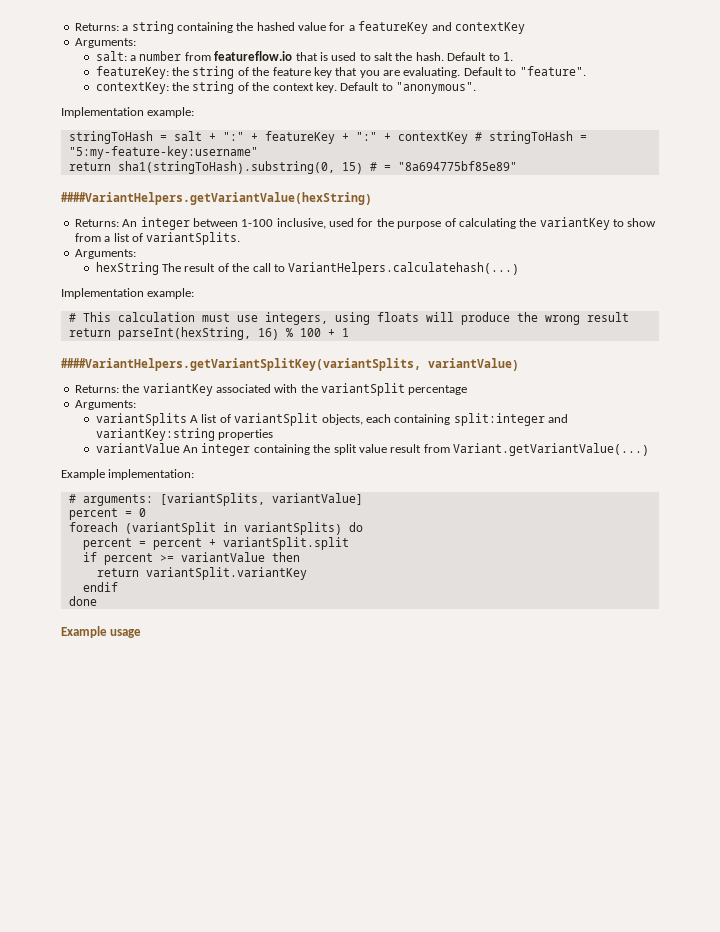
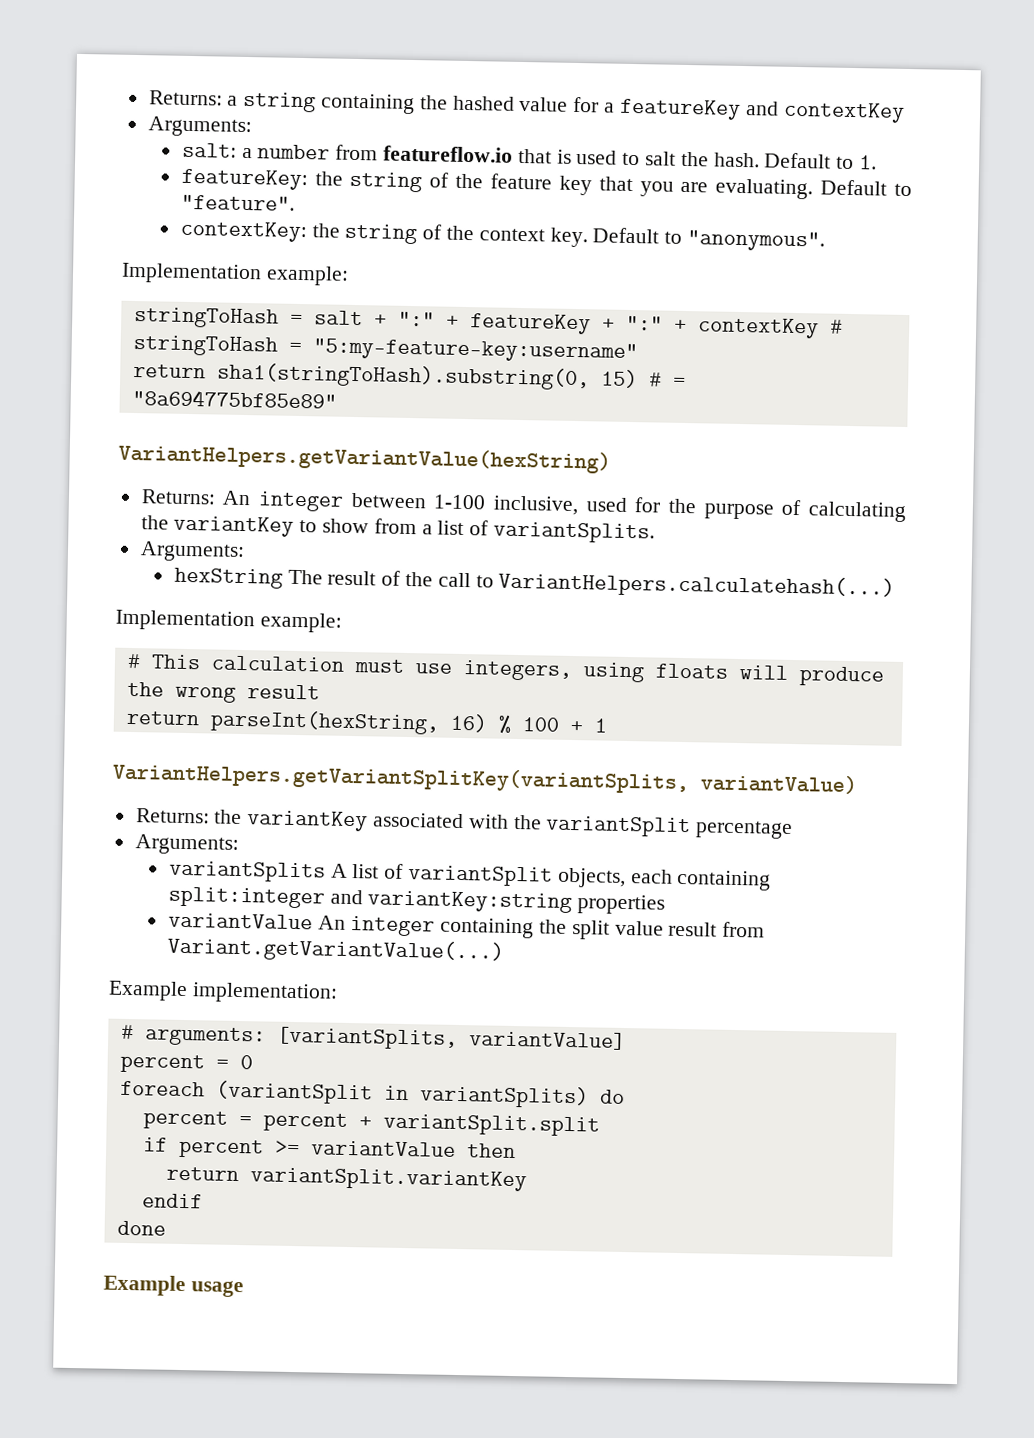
[61,192,372,205] ####VariantHelpers.getVariantValue(hexString) -> [118,443,611,474] VariantHelpers.getVariantValue(hexString)
[61,358,421,371] ####VariantHelpers.getVariantSplitKey(variantSplits, -> [112,762,690,795] VariantHelpers.getVariantSplitKey(variantSplits,

